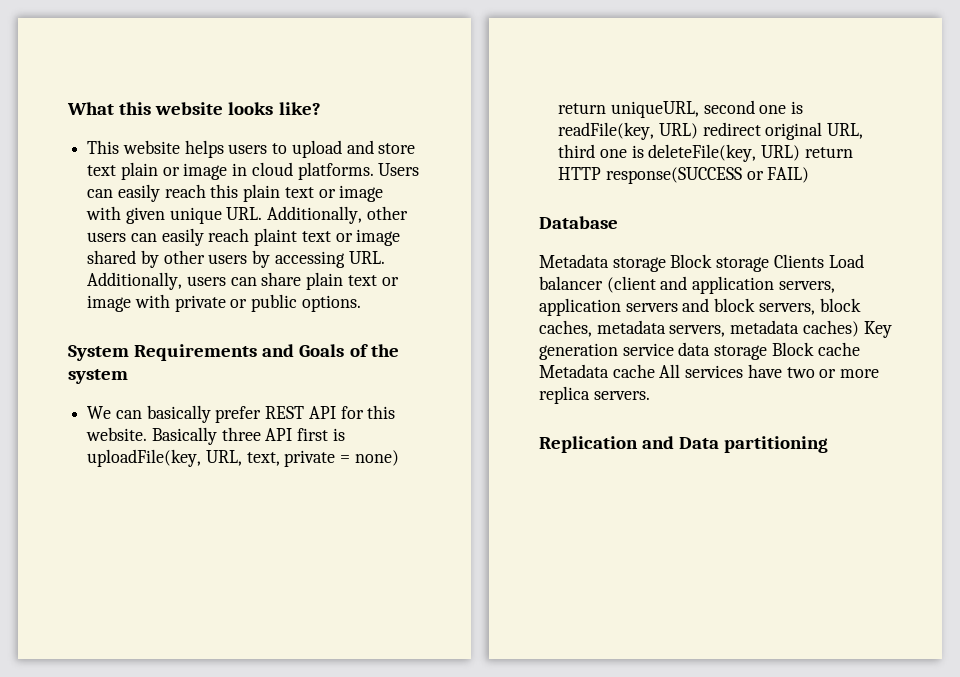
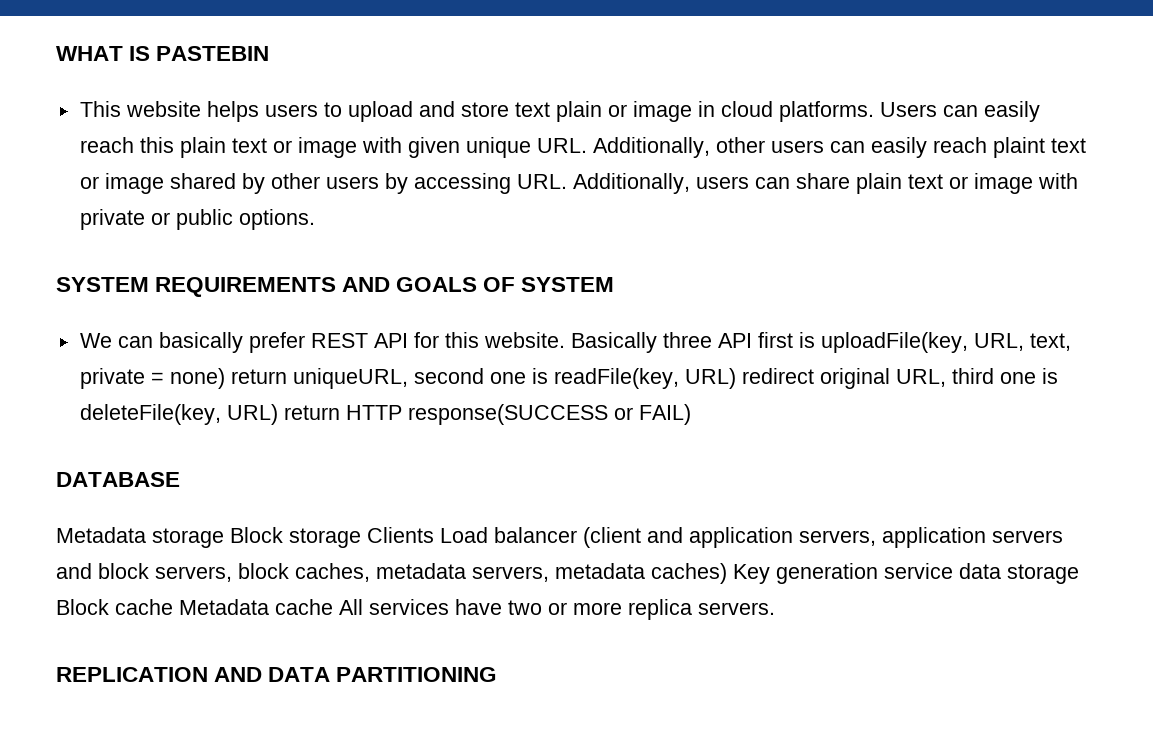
[67,102,321,115] What this website looks like? -> [56,46,270,61] WHAT IS PASTEBIN
[68,344,399,361] [68,369,128,384] System Requirements and Goals of the system -> [56,277,615,297] SYSTEM REQUIREMENTS AND GOALS OF SYSTEM
[539,216,618,229] Database -> [56,472,180,487] DATABASE
[539,436,829,453] Replication and Data partitioning -> [56,667,498,682] REPLICATION AND DATA PARTITIONING

